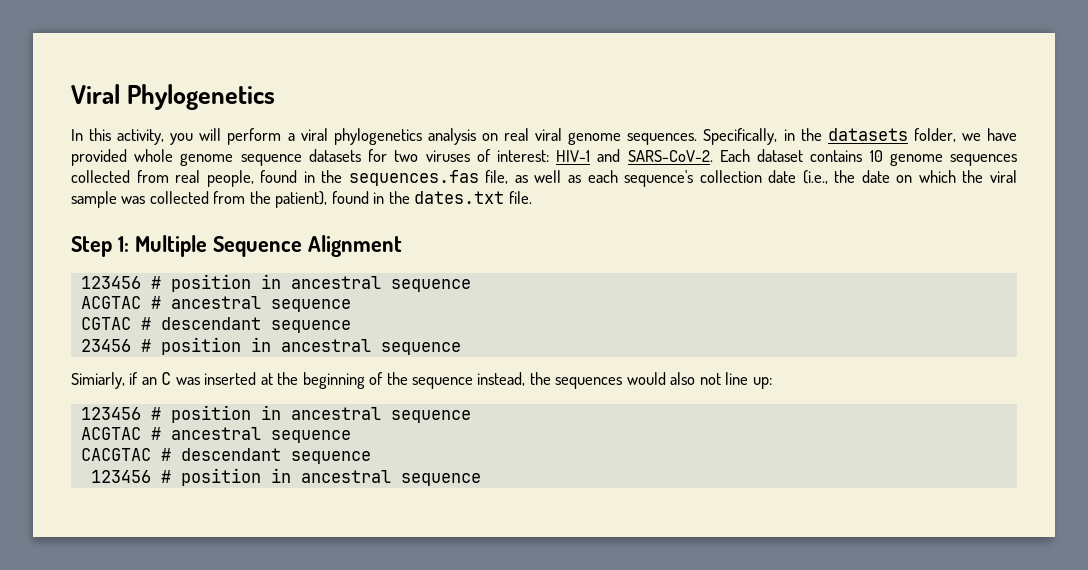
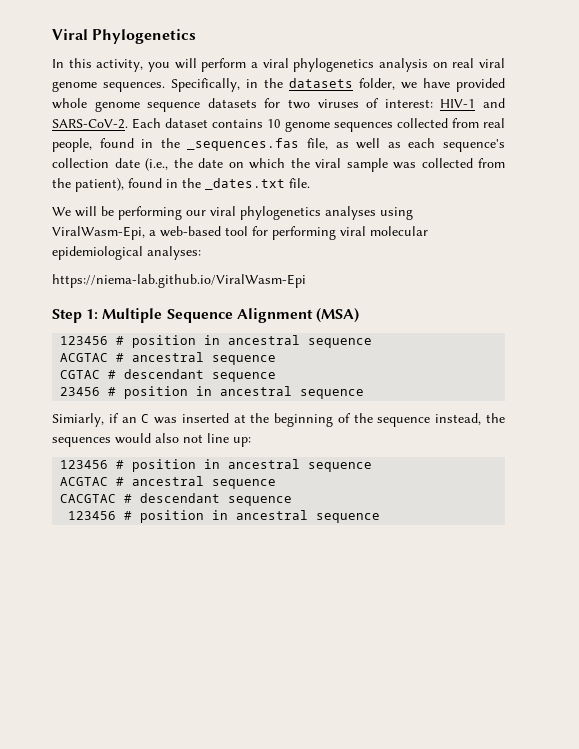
[348,170,479,186] sequences.fas -> [187,138,300,151] _sequences.fas
[414,191,505,204] dates.txt -> [205,178,285,190] _dates.txt
(532, 197) none -> [52,206,413,220] [52,226,428,240] [52,246,201,260] [52,274,306,288] // We will be performing our viral phylogenetics analyses using ViralWasm-Epi, a web-based tool for performing viral molecular epidemiological analyses: // https://niema-lab.github.io/ViralWasm-Epi
(402, 246) none -> [315,308,359,323] (MSA)

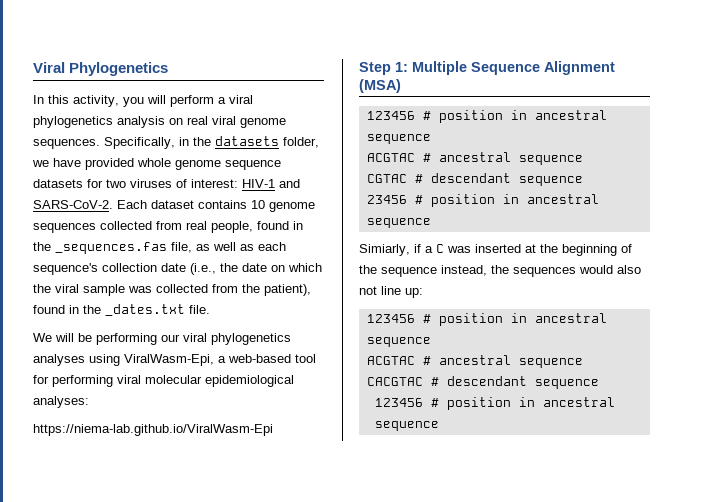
[121,417,137,423] an -> [425,246,433,253] a

